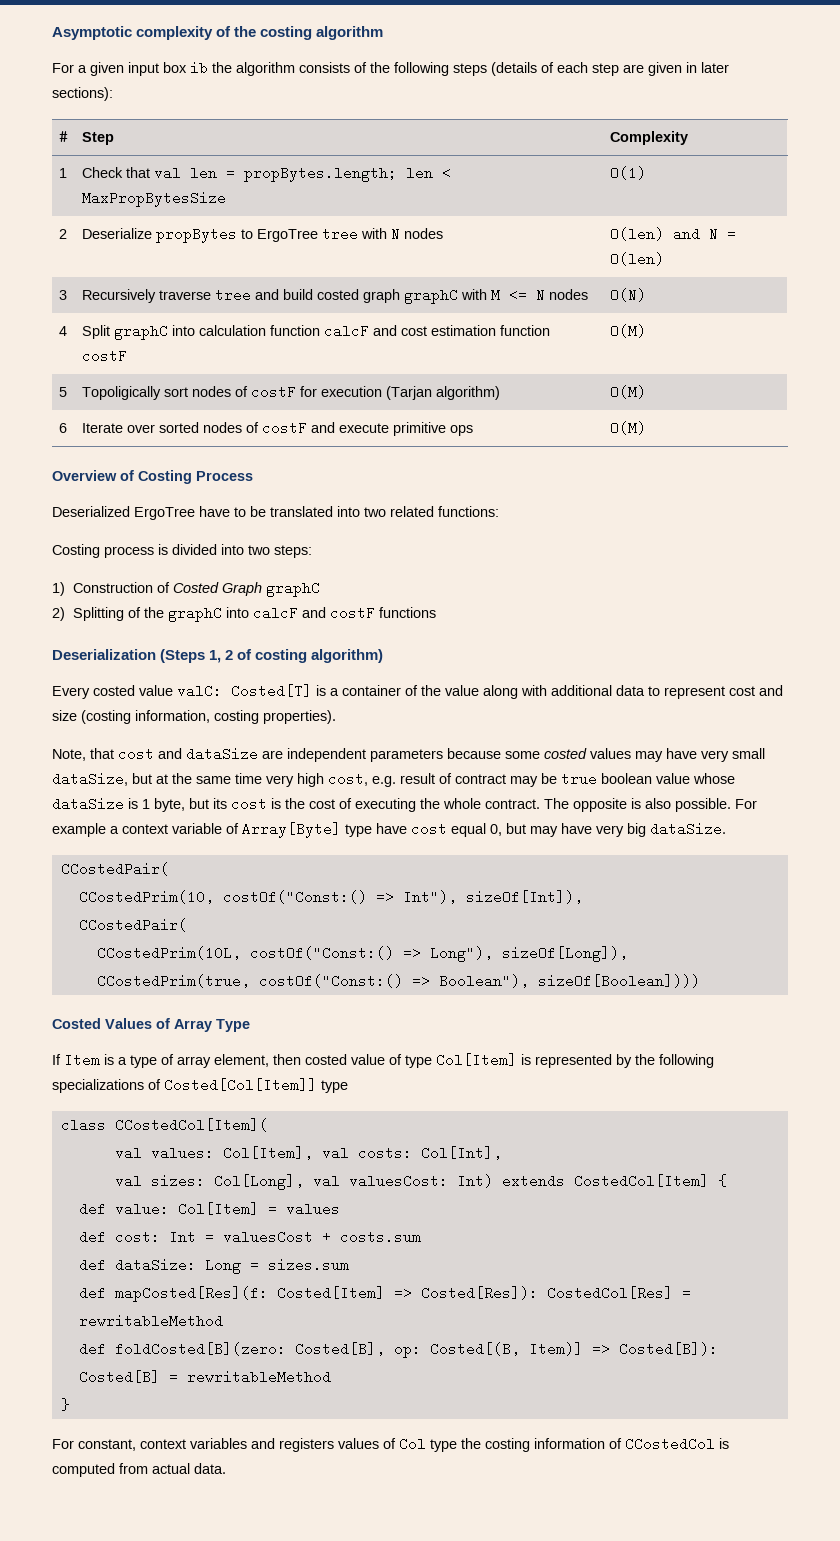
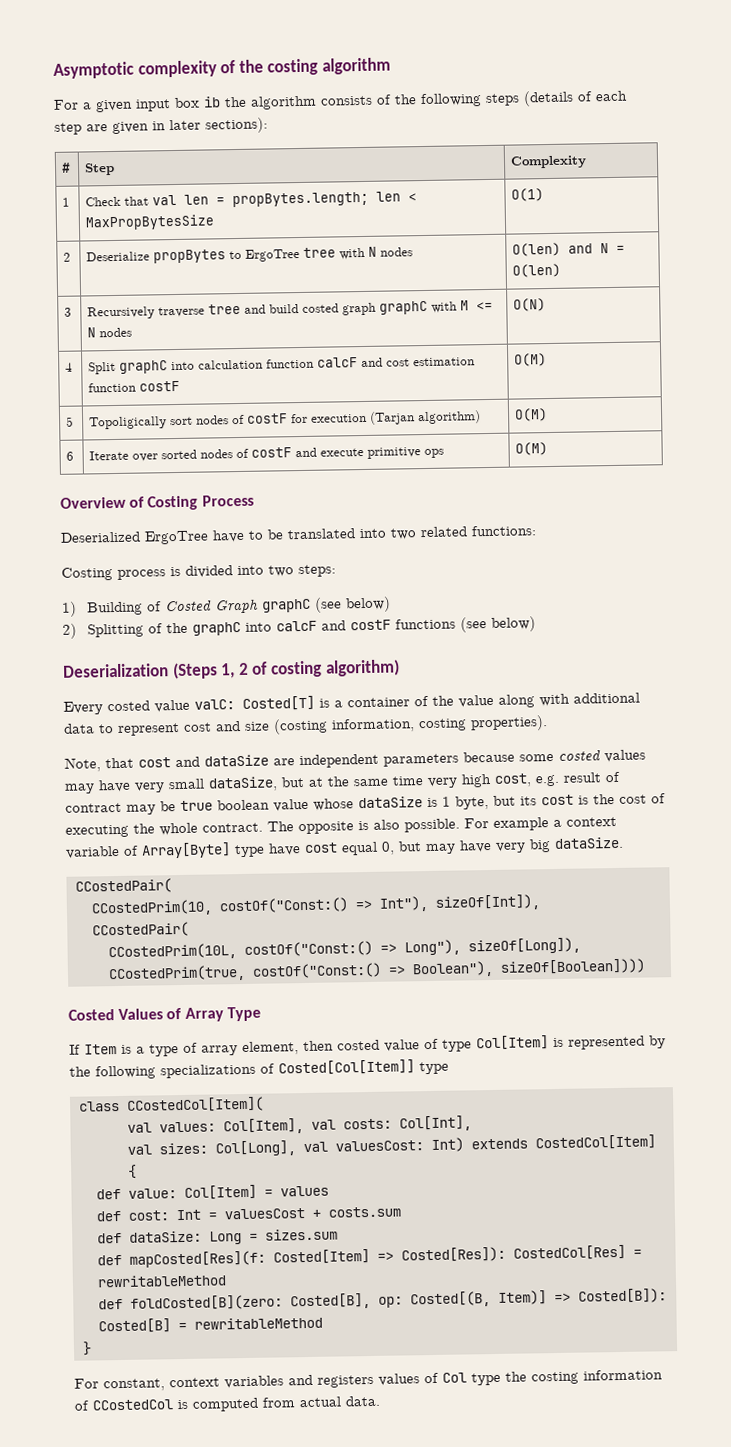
[73,582,154,593] Construction -> [87,601,144,616] Building
(321, 589) none -> [314,596,392,613] (see below)
(437, 612) none -> [460,616,537,633] (see below)

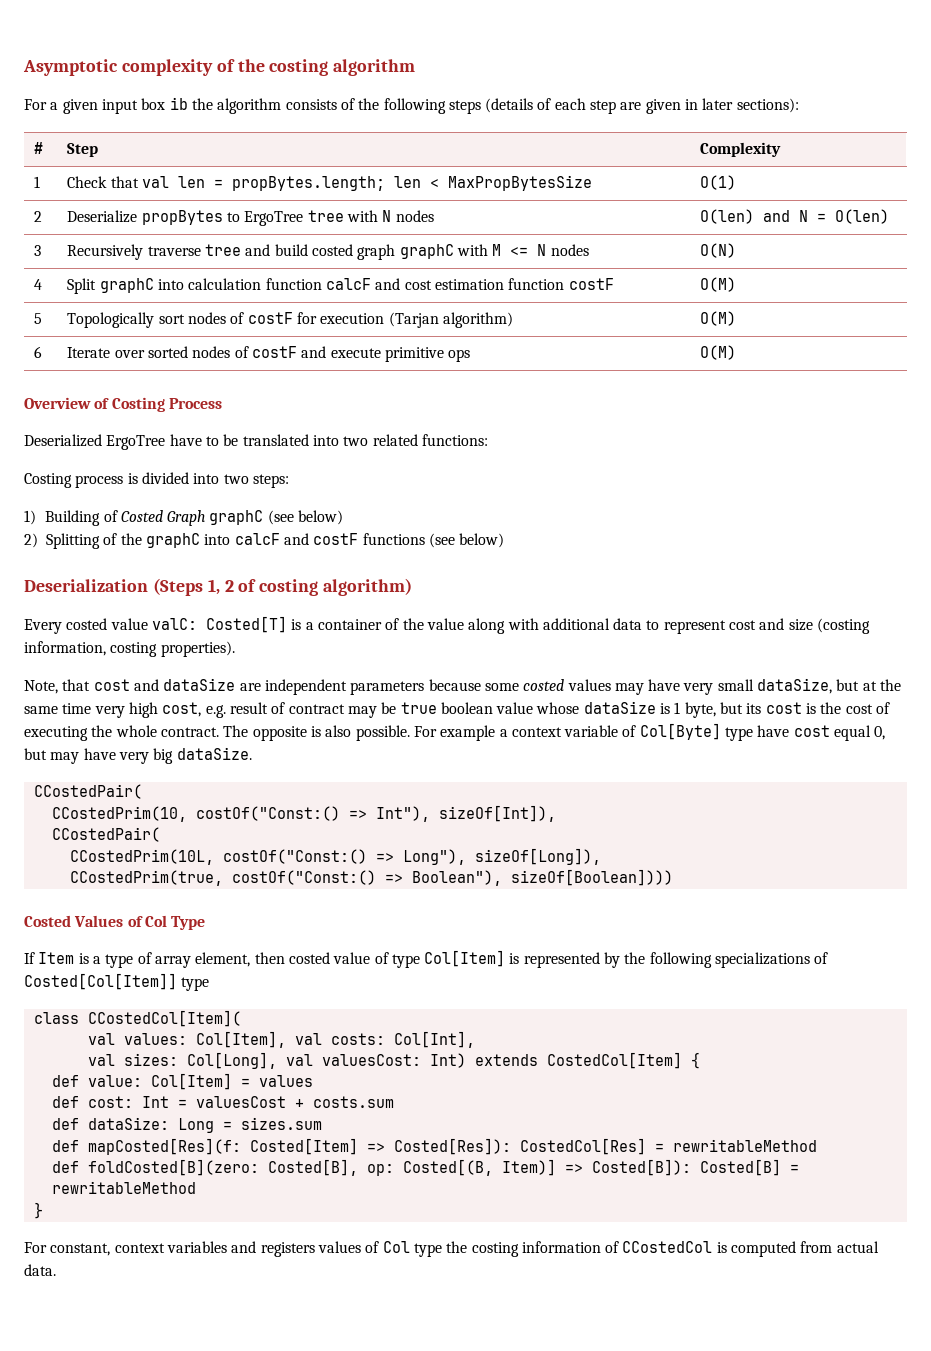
[89,416,168,430] Topoligically -> [67,312,155,328] Topologically
[141,842,231,859] Array[Byte] -> [639,723,721,740] Col[Byte]
[184,1007,224,1022] Array -> [144,915,167,927] Col

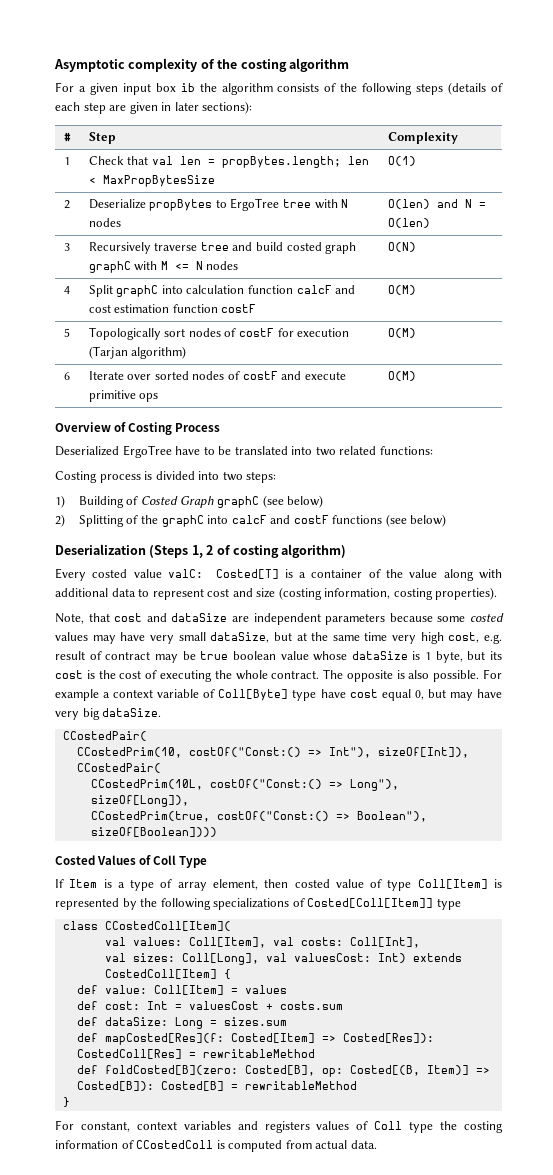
[639,723,721,740] Col[Byte] -> [218,689,289,701] Coll[Byte]
[144,915,167,927] Col -> [153,855,177,865] Coll
[424,950,506,967] Col[Item] -> [417,879,488,889] Coll[Item]
[24,973,177,990] Costed[Col[Item]] -> [307,898,434,908] Costed[Coll[Item]]
[87,1010,241,1027] CCostedCol[Item]( -> [104,921,231,931] CCostedColl[Item](
[195,1031,286,1048] Col[Item], -> [188,937,266,948] Coll[Item],
[393,1031,475,1048] Col[Int], -> [349,937,420,948] Coll[Int],
[186,1052,277,1069] Col[Long], -> [181,953,259,965] Coll[Long],
[546,1052,682,1069] CostedCol[Item] -> [104,969,217,979] CostedColl[Item]
[150,1073,232,1090] Col[Item] -> [153,985,224,995] Coll[Item]
[519,1138,646,1155] CostedCol[Res] -> [76,1049,182,1059] CostedColl[Res]
[382,1241,410,1253] Col -> [374,1121,403,1130] Coll
[622,1241,713,1253] CCostedCol -> [136,1140,214,1149] CCostedColl

